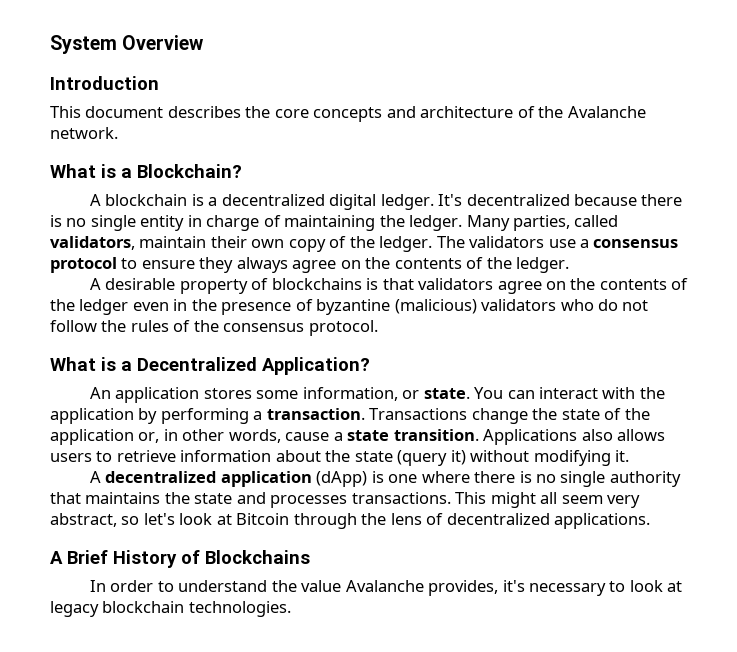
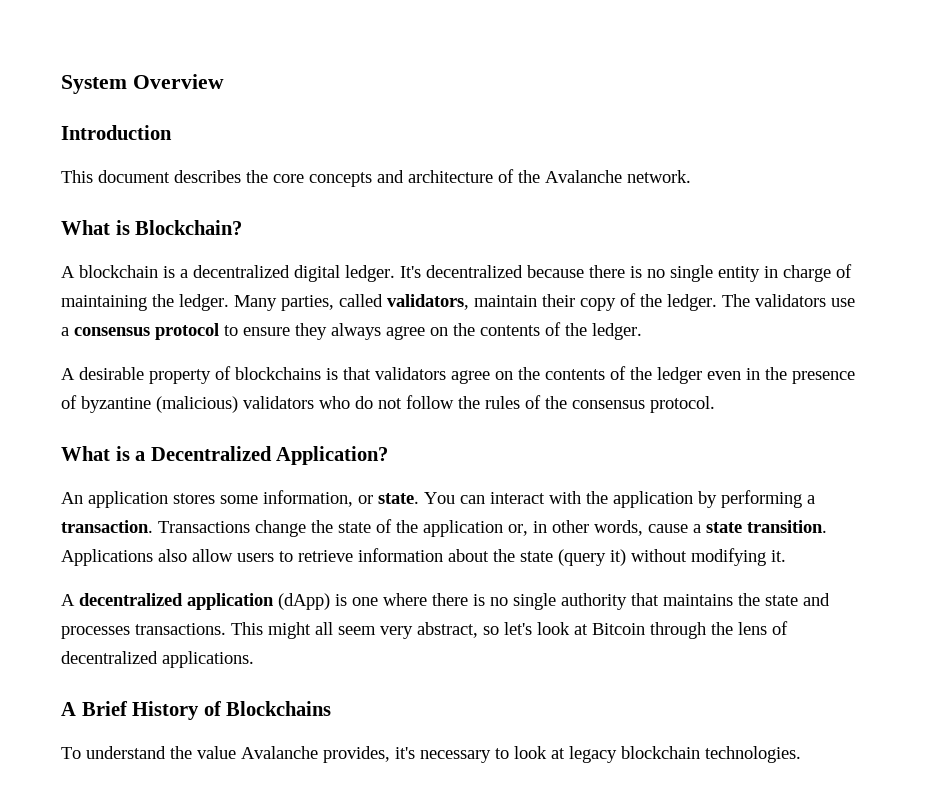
[121,168,132,178] a -> (130, 227) none
[251,239,285,248] own -> (575, 300) none
[617,429,666,441] allows -> [192,549,233,562] allow
[89,580,174,592] In order to -> [61,747,81,759] To

